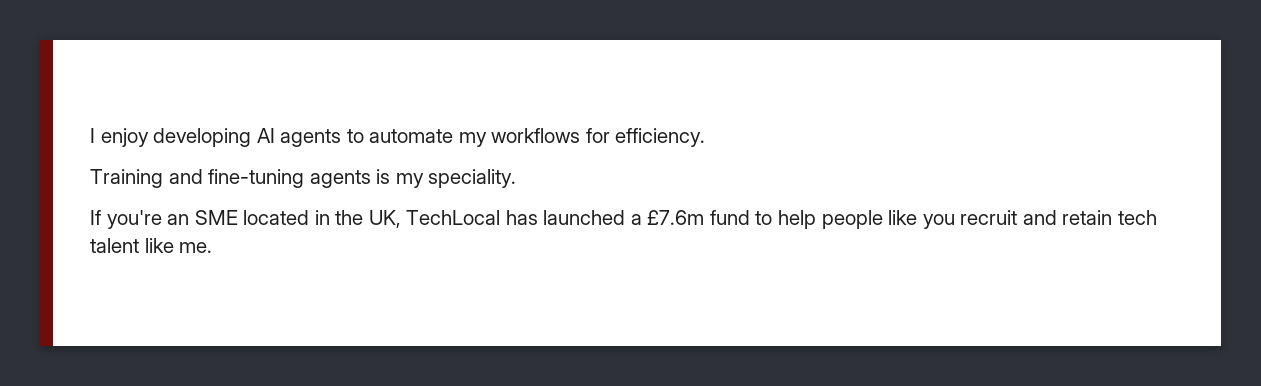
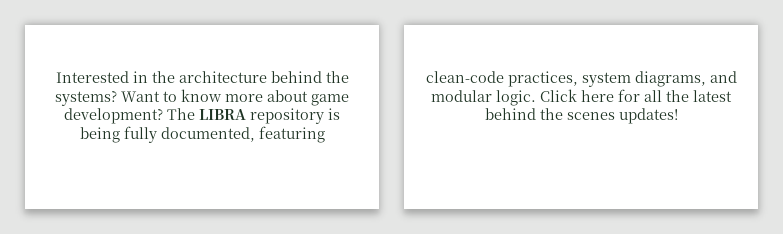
[90,128,706,147] [90,169,517,188] [90,210,1157,229] [90,238,213,253] I enjoy developing AI agents to automate my workflows for efficiency. // Training and fine-tuning agents is my speciality. // If you're an SME located in the UK, TechLocal has launched a £7.6m fund to help people like you recruit and retain tech talent like me. -> [55,71,349,83] [55,89,349,106] [64,108,340,124] [79,126,325,143] [425,71,737,87] [431,89,732,106] [484,108,678,124] Interested in the architecture behind the systems? Want to know more about game development? The LIBRA repository is being fully documented, featuring clean-code practices, system diagrams, and modular logic. Click here for all the latest behind the scenes updates!

